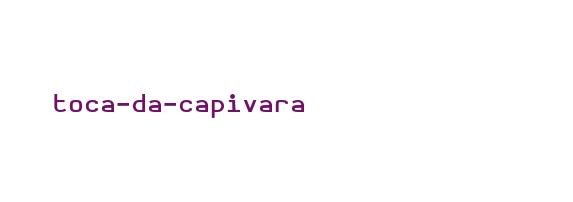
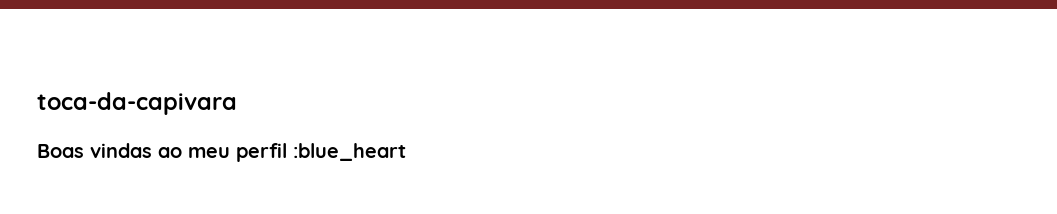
(306, 106) none -> [37,143,406,162] // Boas vindas ao meu perfil :blue_heart

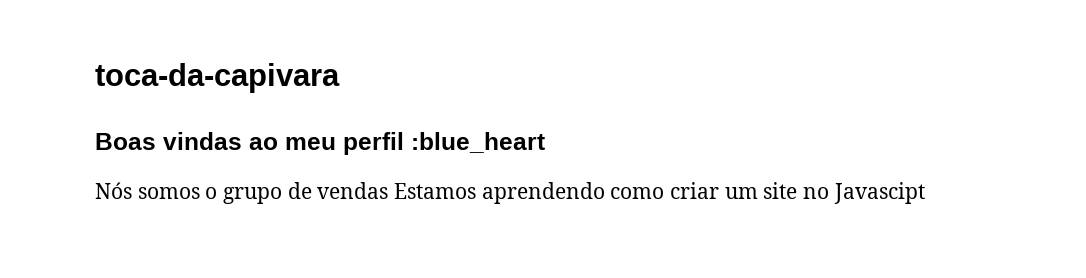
(406, 152) none -> [95,182,925,204] // Nós somos o grupo de vendas Estamos aprendendo como criar um site no Javascipt

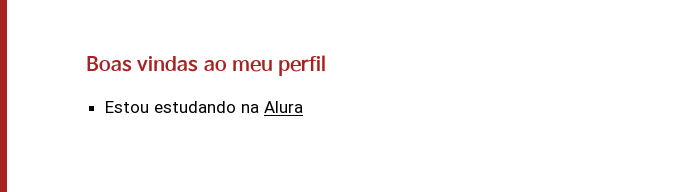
[95,63,340,93] toca-da-capivara // -> (86, 64) none
[411,132,545,153] [95,182,925,204] :blue_heart // Nós somos o grupo de vendas Estamos aprendendo como criar um site no Javascipt -> [104,101,303,113] // Estou estudando na Alura

